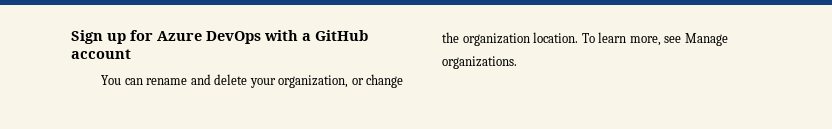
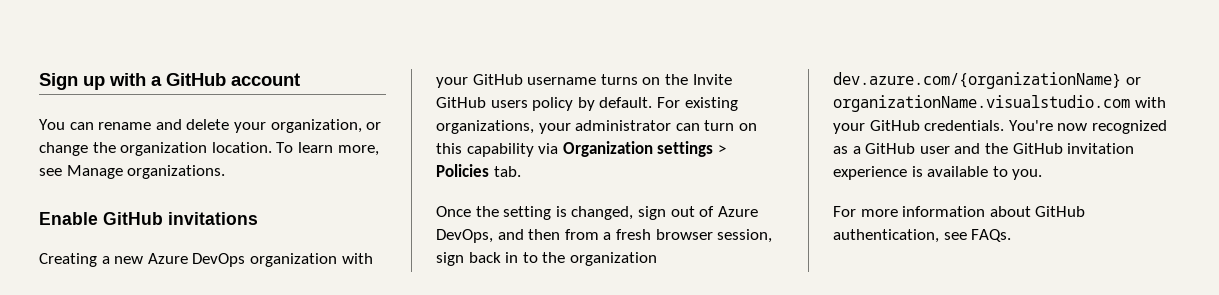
[130,30,261,44] for Azure DevOps -> (105, 83) none
(517, 62) none -> [39,212,258,225] [39,253,373,267] [436,74,732,88] [436,97,738,111] [436,120,757,134] [436,141,726,157] [436,164,521,177] [436,206,758,220] [436,229,773,243] [436,252,657,266] [833,72,1141,89] [833,95,1166,112] [833,120,1167,134] [833,143,1135,154] [833,166,1043,180] [833,206,1086,217] [833,229,1012,243] // Enable GitHub invitations // Creating a new Azure DevOps organization with your GitHub username turns on the Invite GitHub users policy by default. For existing organizations, your administrator can turn on this capability via Organization settings > Policies tab. // Once the setting is changed, sign out of Azure DevOps, and then from a fresh browser session, sign back in to the organization dev.azure.com/{organizationName} or organizationName.visualstudio.com with your GitHub credentials. You're now recognized as a GitHub user and the GitHub invitation experience is available to you. // For more information about GitHub authentication, see FAQs.

